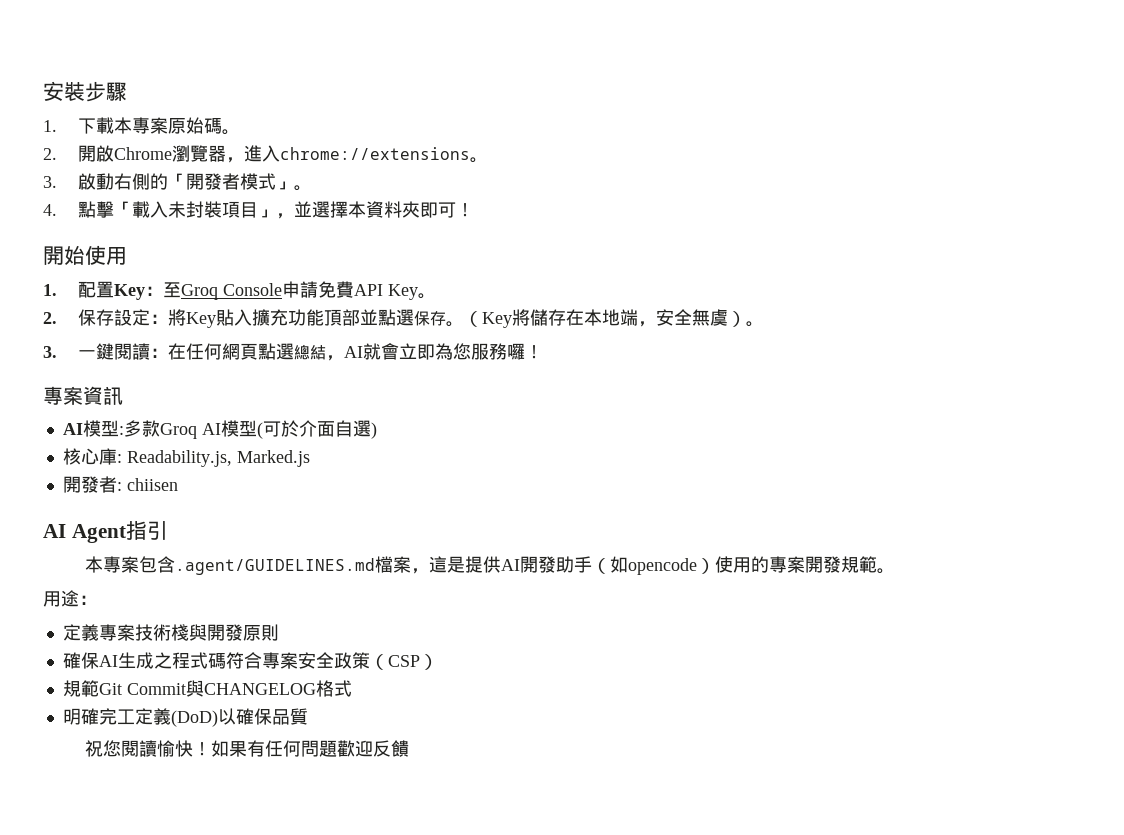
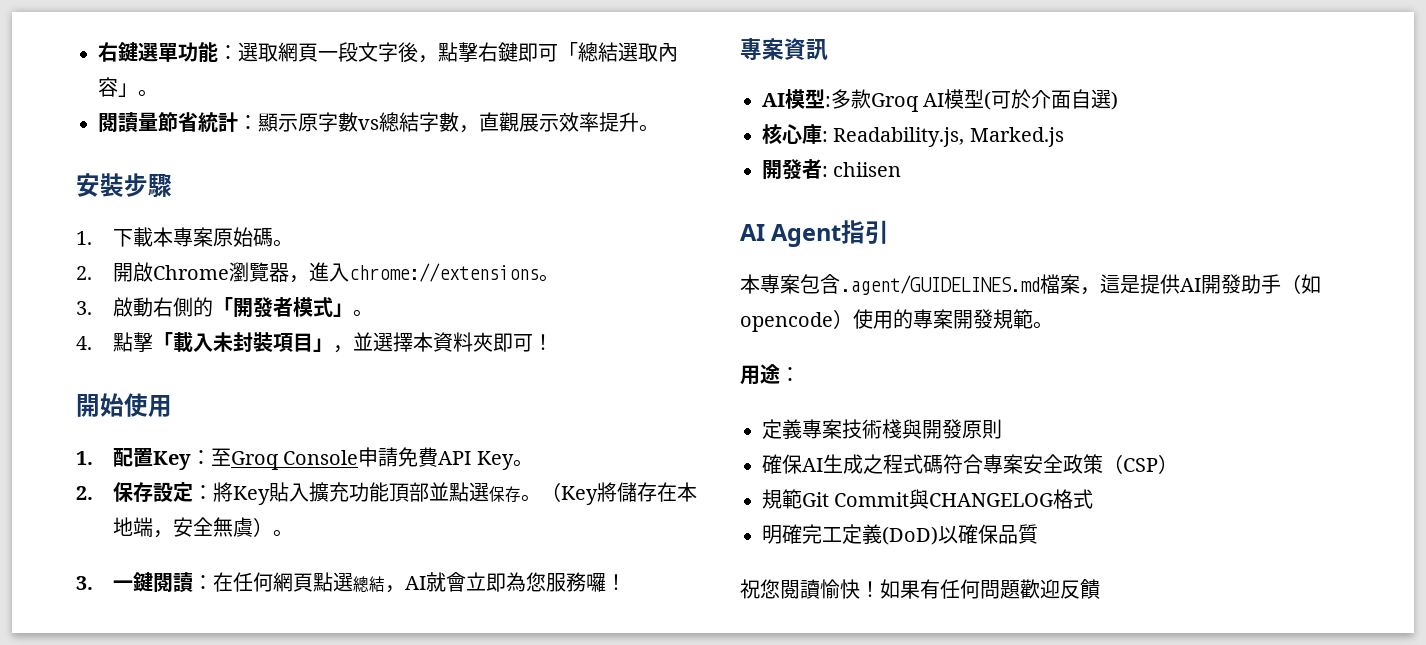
(43, 91) none -> [98,42,678,63] [98,77,158,97] [98,112,659,133] 右鍵選單功能：選取網頁一段文字後，點擊右鍵即可「總結選取內容」。 // 閱讀量節省統計：顯示原字數vs總結字數，直觀展示效率提升。 //

